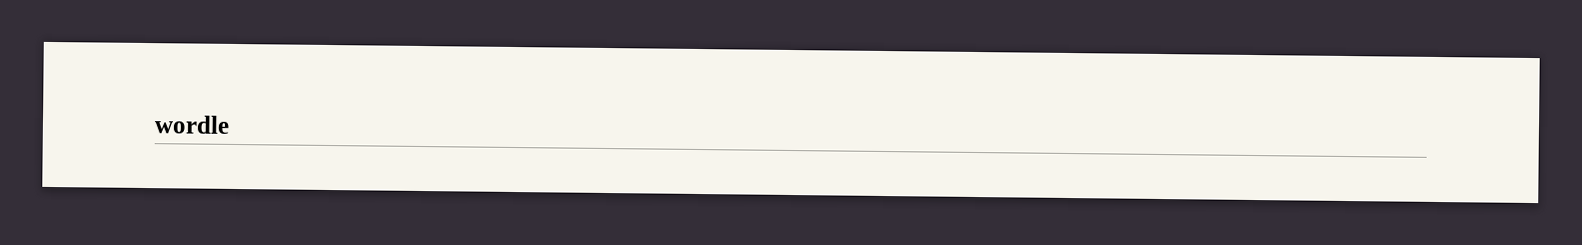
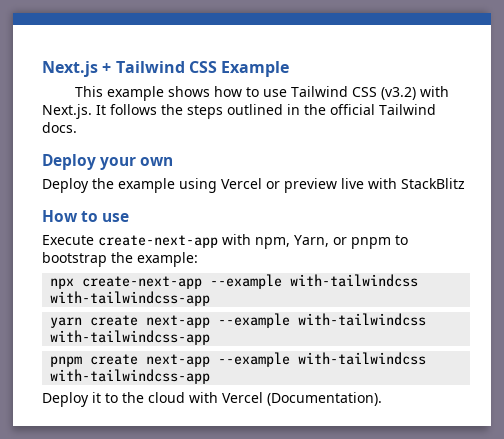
[154,115,230,134] wordle -> [42,61,290,77] [74,86,449,101] [42,104,436,119] [42,122,77,133] [42,154,174,170] [42,178,465,193] [42,210,130,222] [42,234,408,249] [42,252,198,267] [50,274,419,289] [50,291,211,306] [50,313,427,328] [50,330,211,345] [50,352,427,367] [50,369,211,384] [42,392,382,407] Next.js + Tailwind CSS Example // This example shows how to use Tailwind CSS (v3.2) with Next.js. It follows the steps outlined in the official Tailwind docs. // Deploy your own // Deploy the example using Vercel or preview live with StackBlitz // How to use // Execute create-next-app with npm, Yarn, or pnpm to bootstrap the example: // npx create-next-app --example with-tailwindcss with-tailwindcss-app // yarn create next-app --example with-tailwindcss with-tailwindcss-app // pnpm create next-app --example with-tailwindcss with-tailwindcss-app // Deploy it to the cloud with Vercel (Documentation).

